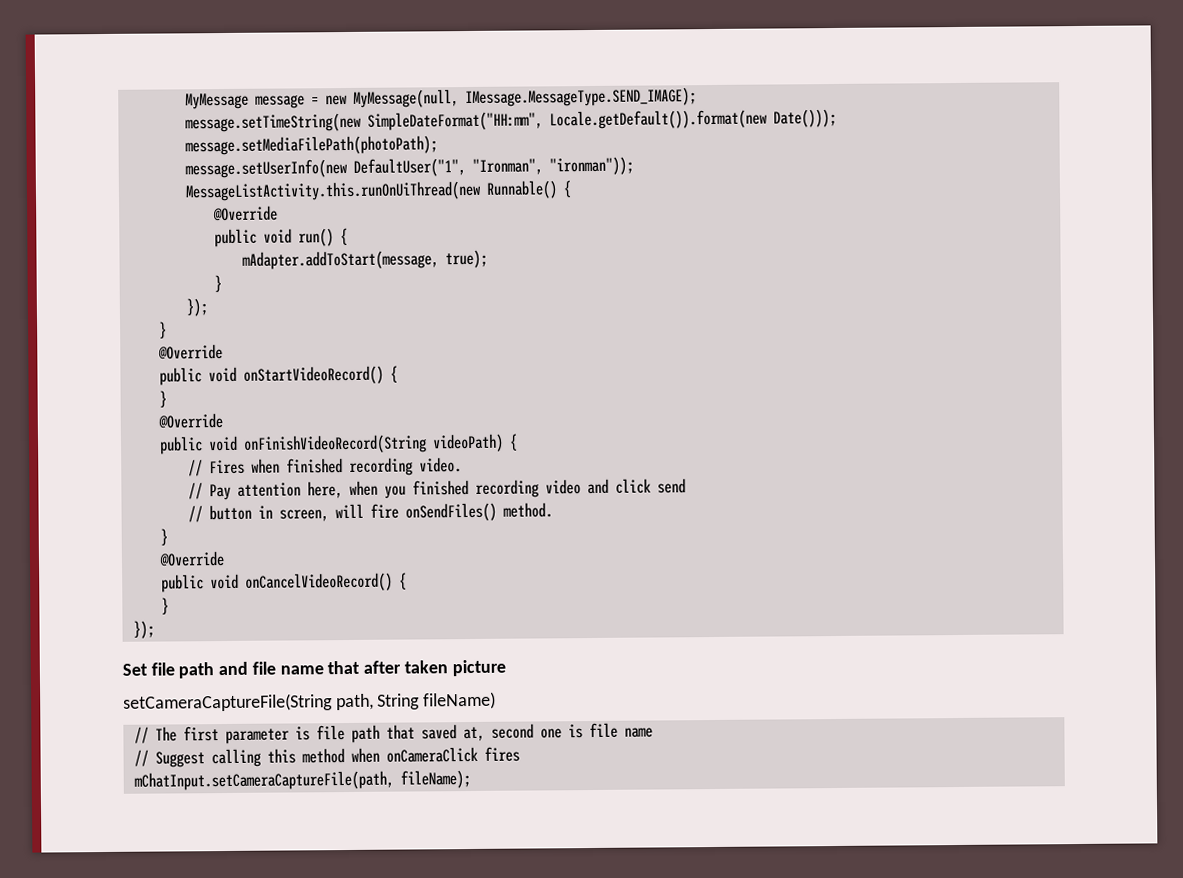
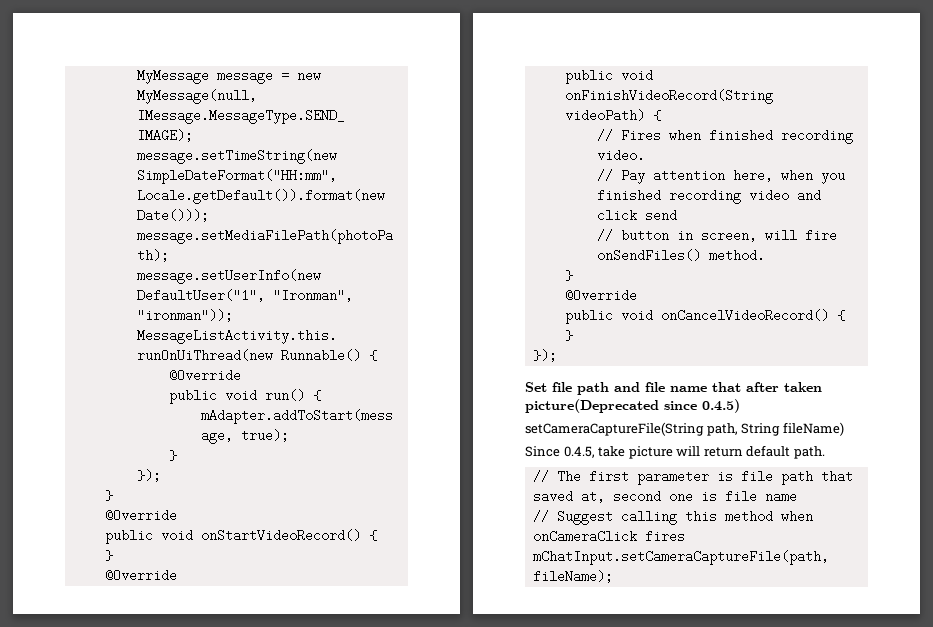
[451,659,506,677] picture -> [525,399,740,413] picture(Deprecated since 0.4.5)
(497, 700) none -> [525,445,825,459] // Since 0.4.5, take picture will return default path.

